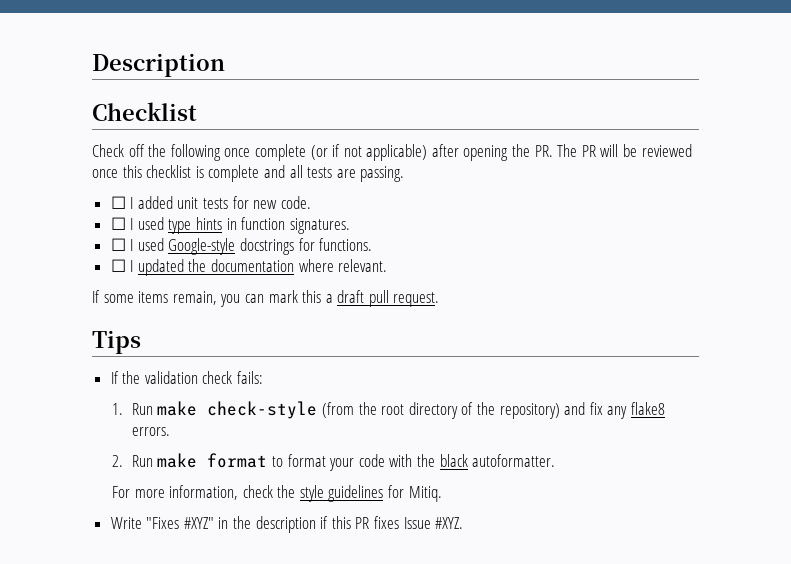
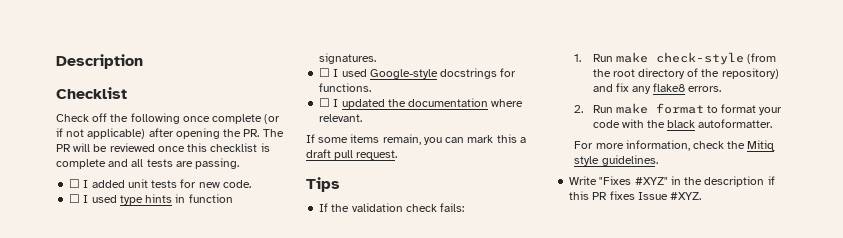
[299,485,442,502] style guidelines for Mitiq. -> [747,140,776,151] [574,155,658,166] Mitiq style guidelines.

